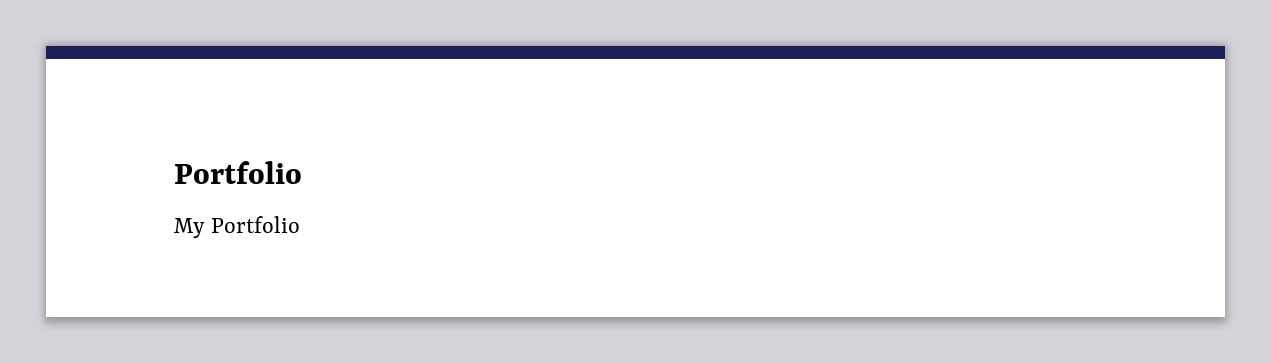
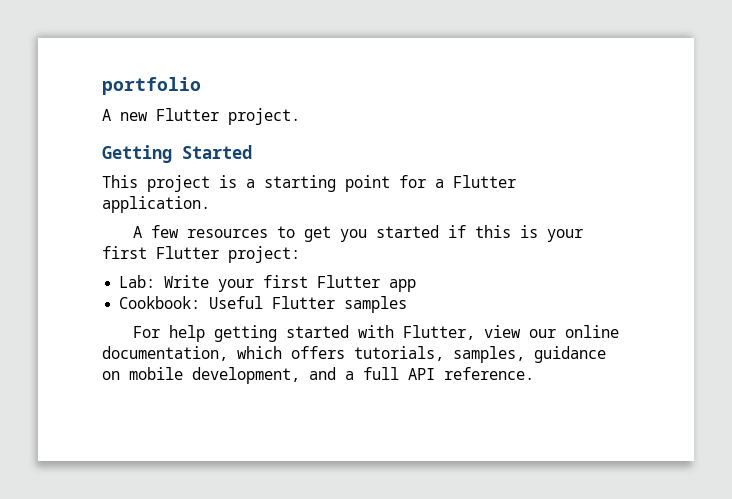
[174,161,302,184] [174,216,300,238] Portfolio // My Portfolio -> [102,77,201,95] [102,108,300,125] [102,145,252,163] [102,175,516,192] [102,196,210,213] [133,225,584,242] [102,246,300,263] [119,275,417,292] [119,296,408,313] [133,325,620,342] [102,346,606,363] [102,367,534,384] portfolio // A new Flutter project. // Getting Started // This project is a starting point for a Flutter application. // A few resources to get you started if this is your first Flutter project: // Lab: Write your first Flutter app // Cookbook: Useful Flutter samples // For help getting started with Flutter, view our online documentation, which offers tutorials, samples, guidance on mobile development, and a full API reference.

